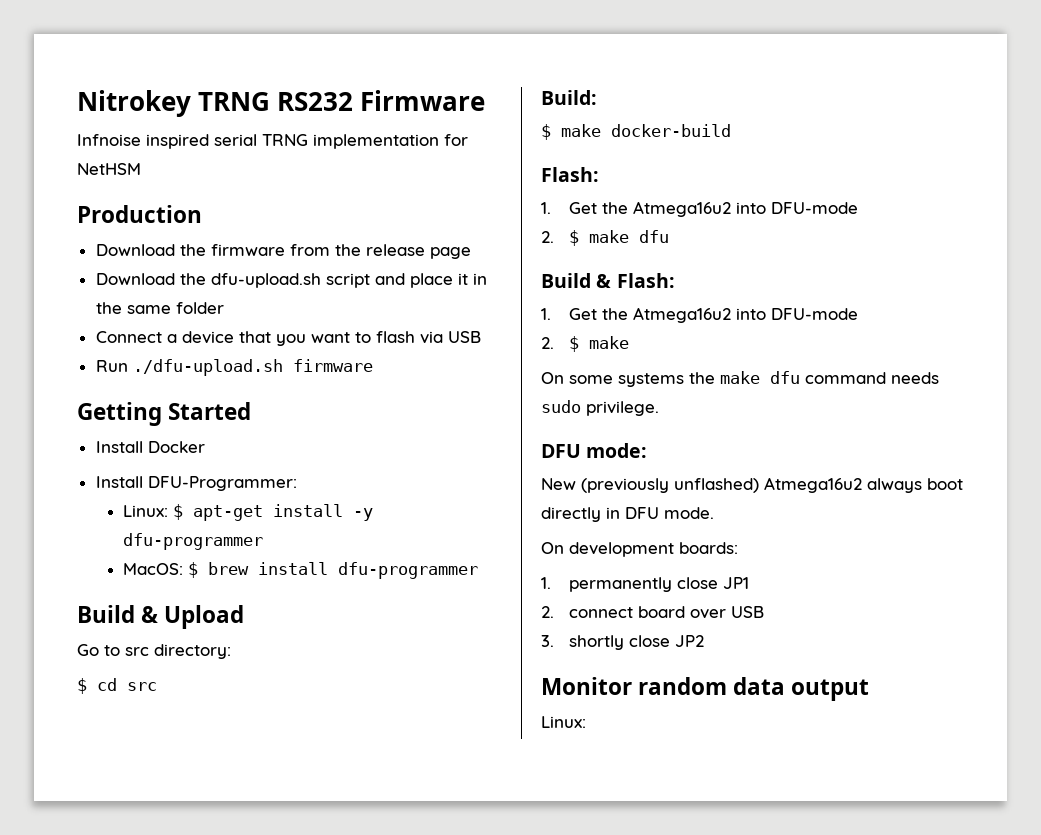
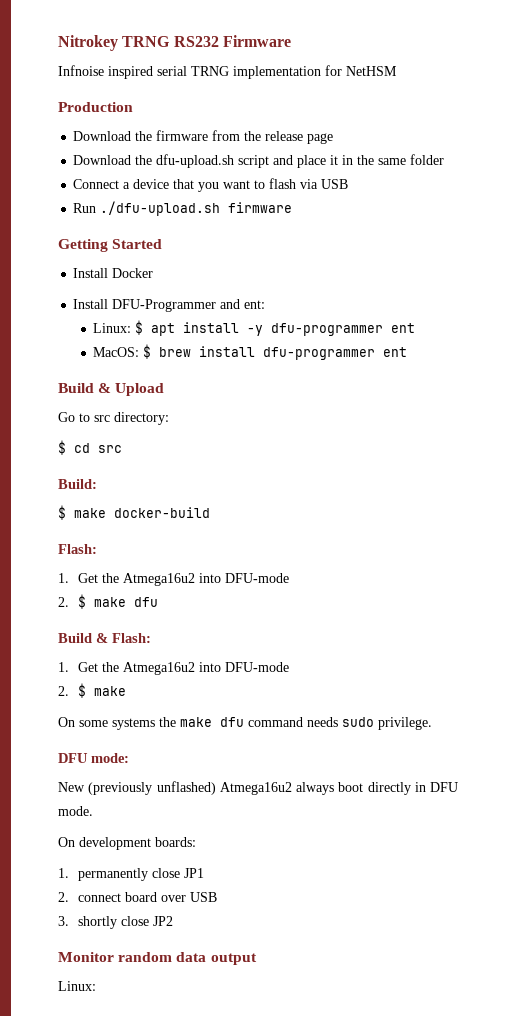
[147,476,297,491] DFU-Programmer: -> [112,299,266,312] DFU-Programmer and ent:
[193,505,264,521] apt-get -> [151,323,176,336] apt
(264, 541) none -> [391,323,416,333] ent
(479, 570) none -> [383,347,408,357] ent

